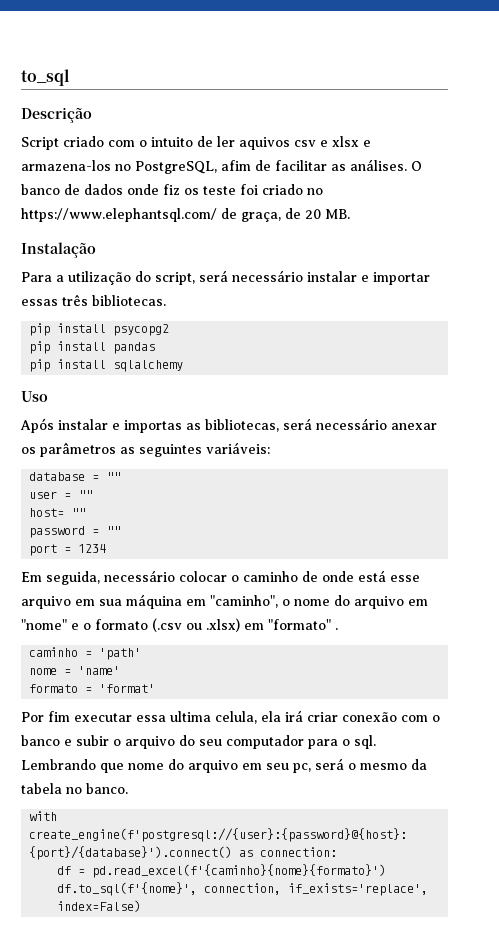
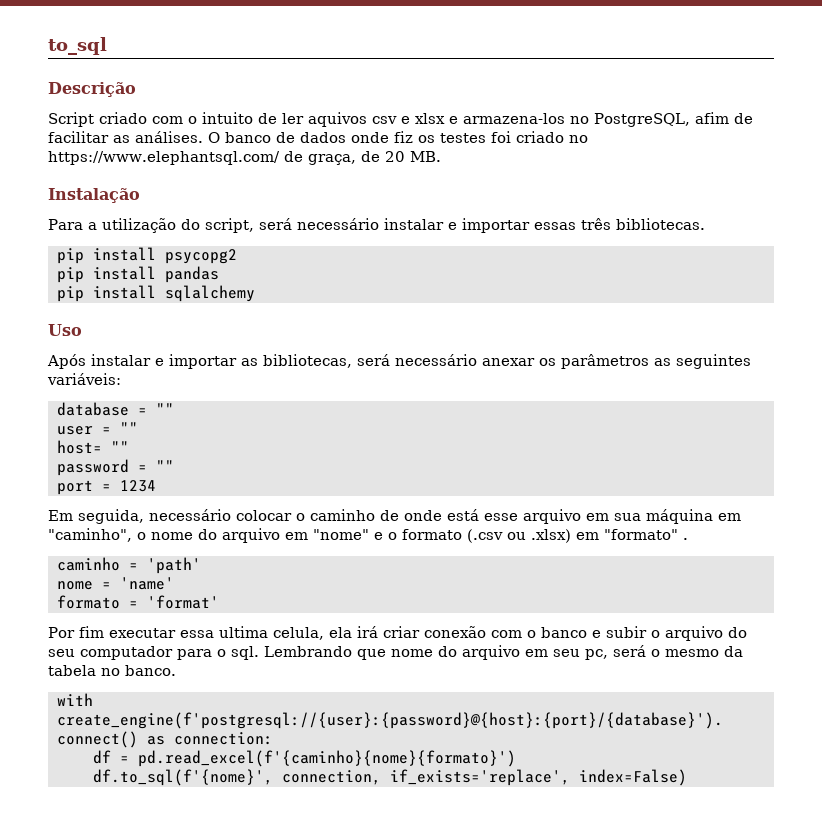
[203,186,236,195] teste -> [440,133,486,143] testes
[124,420,182,433] importas -> [169,354,237,369] importar

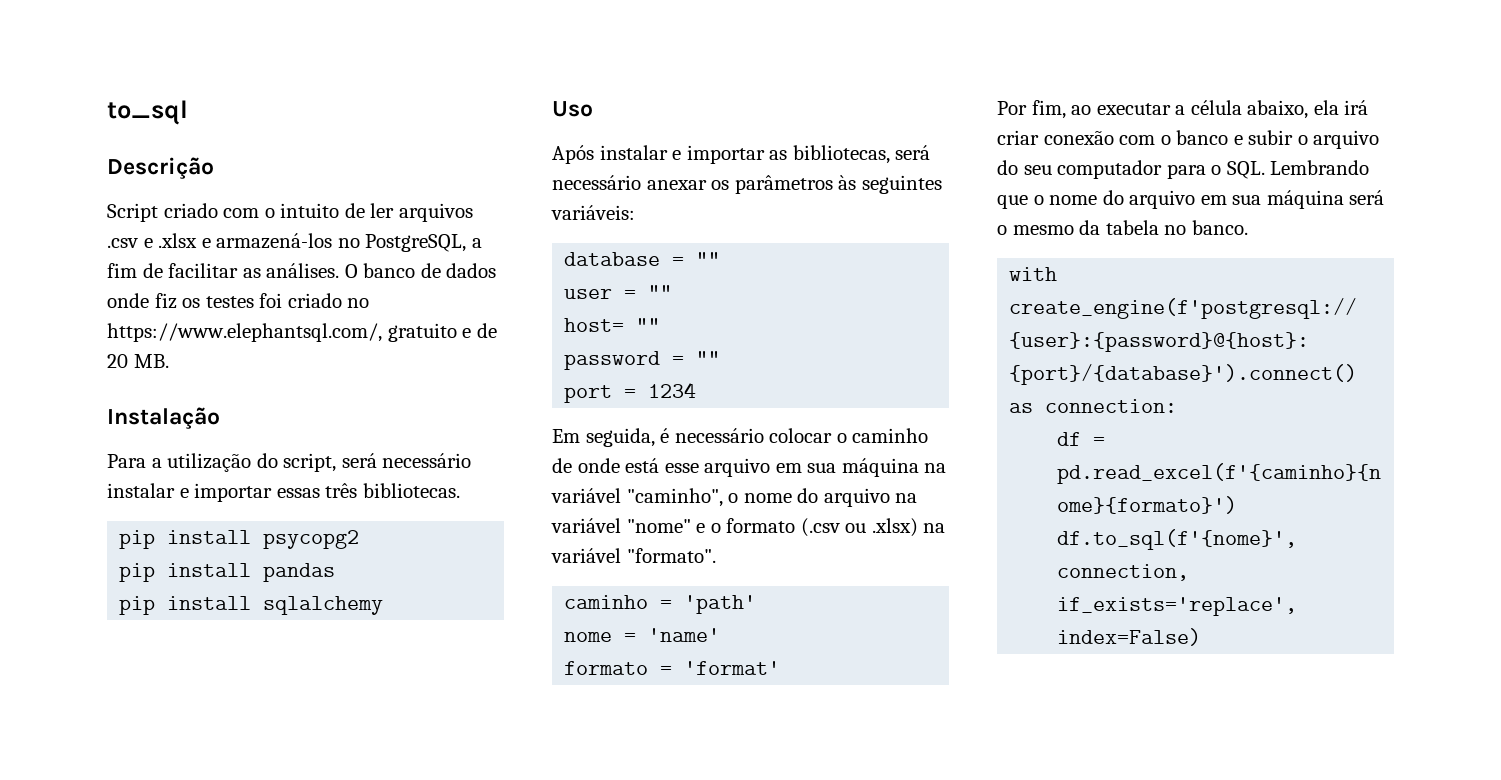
[308,112,729,127] aquivos csv e xlsx e armazena-los no PostgreSQL, afim -> [398,203,473,222] [107,233,482,252] [107,263,137,278] arquivos .csv e .xlsx e armazená-los no PostgreSQL, a fim
[48,151,356,165] https://www.elephantsql.com/ de graça, -> [107,323,472,342] https://www.elephantsql.com/, gratuito e
[654,358,671,366] as -> [838,175,857,190] às
(144, 516) none -> [660,428,670,443] é
[718,513,741,521] em -> [924,463,947,473] [551,488,621,503] na variável
[285,532,308,540] em -> [895,493,918,503] [551,518,621,533] na variável
[576,529,688,540] em "formato" . -> [923,523,946,533] [551,548,716,563] na variável "formato".
[79,626,324,640] fim executar essa ultima celula, -> [1031,100,1309,119] fim, ao executar a célula abaixo,
[231,646,259,660] sql. -> [1226,161,1265,179] SQL.
[391,645,608,660] nome do arquivo em seu pc, -> [1033,190,1344,209] o nome do arquivo em sua máquina

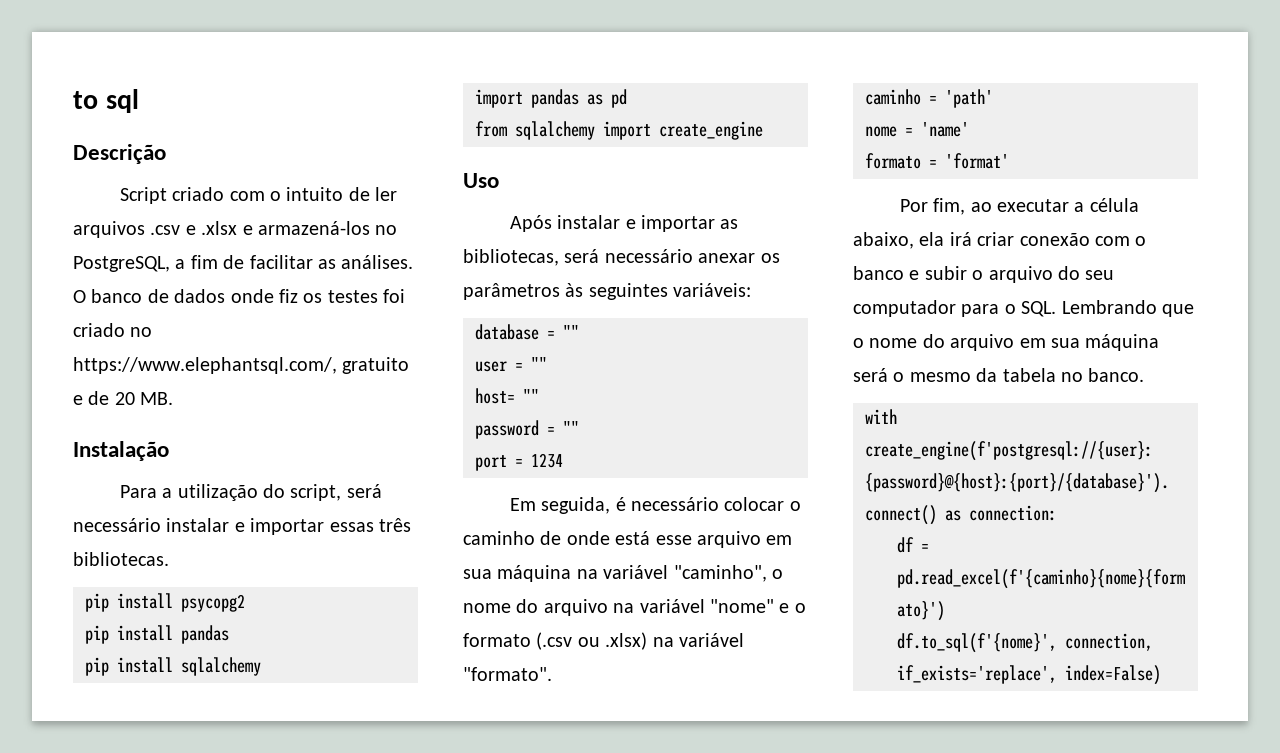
[107,100,188,125] to_sql -> [73,89,139,113] to sql
(384, 605) none -> [475,89,627,108] [475,121,763,140] // import pandas as pd // from sqlalchemy import create_engine

